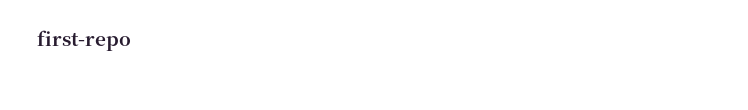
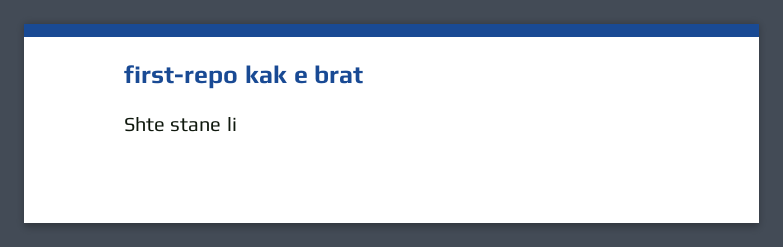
(131, 40) none -> [244,65,364,84] [124,117,237,132] kak e brat // Shte stane li

